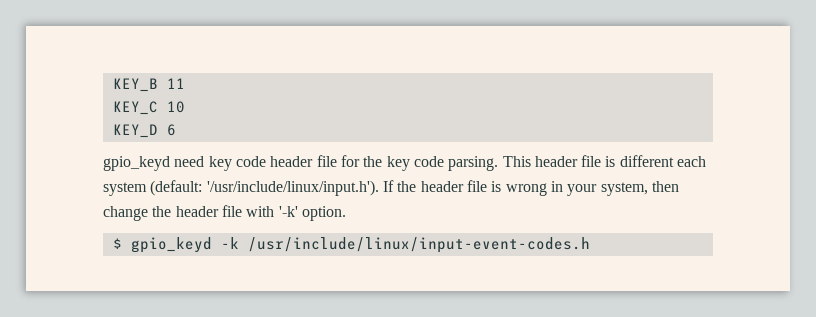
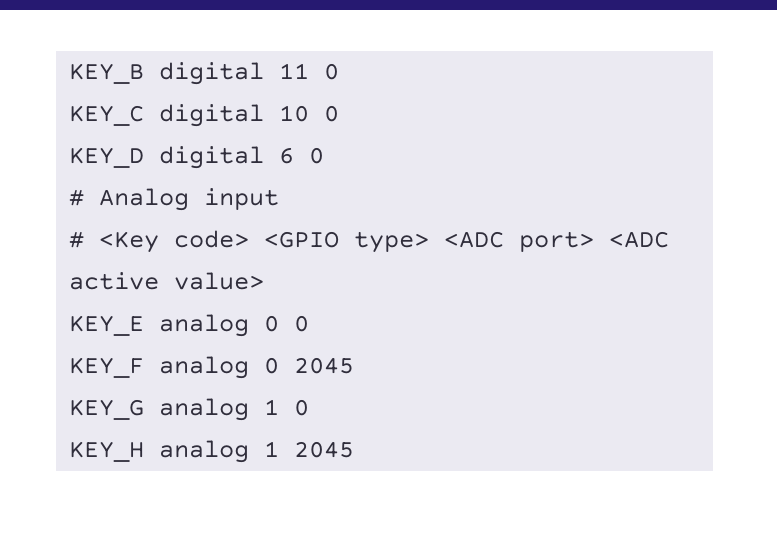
(158, 85) none -> [158,62,264,85] digital
(185, 83) none -> [323,63,339,80] 0
(158, 108) none -> [158,104,264,127] digital
(185, 107) none -> [323,105,339,122] 0
(158, 131) none -> [158,146,264,169] digital
[103,155,707,171] [103,180,679,196] [103,205,346,221] [112,237,590,253] // gpio_keyd need key code header file for the key code parsing. This header file is different each system (default: '/usr/include/linux/input.h'). If the header file is wrong in your system, then change the header file with '-k' option. // $ gpio_keyd -k /usr/include/linux/input-event-codes.h -> [308,147,324,164] [68,188,279,211] [68,230,669,253] [68,272,264,290] [68,314,309,337] [68,356,354,379] [68,398,309,421] [68,440,354,463] 0 // # Analog input // # <Key code> <GPIO type> <ADC port> <ADC active value> // KEY_E analog 0 0 // KEY_F analog 0 2045 // KEY_G analog 1 0 // KEY_H analog 1 2045

